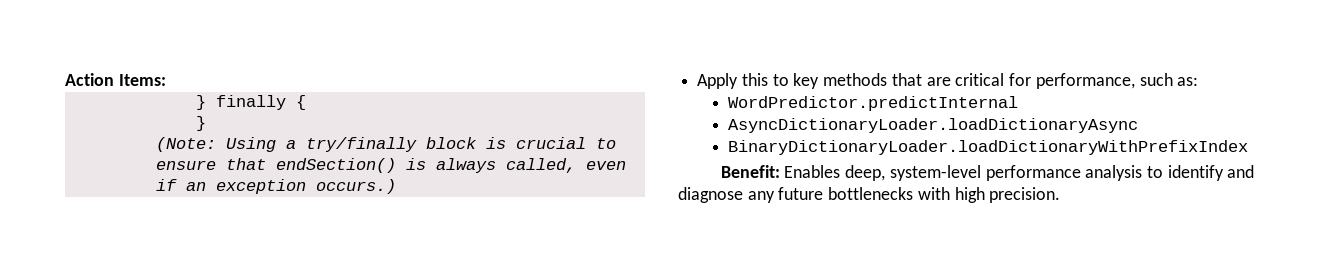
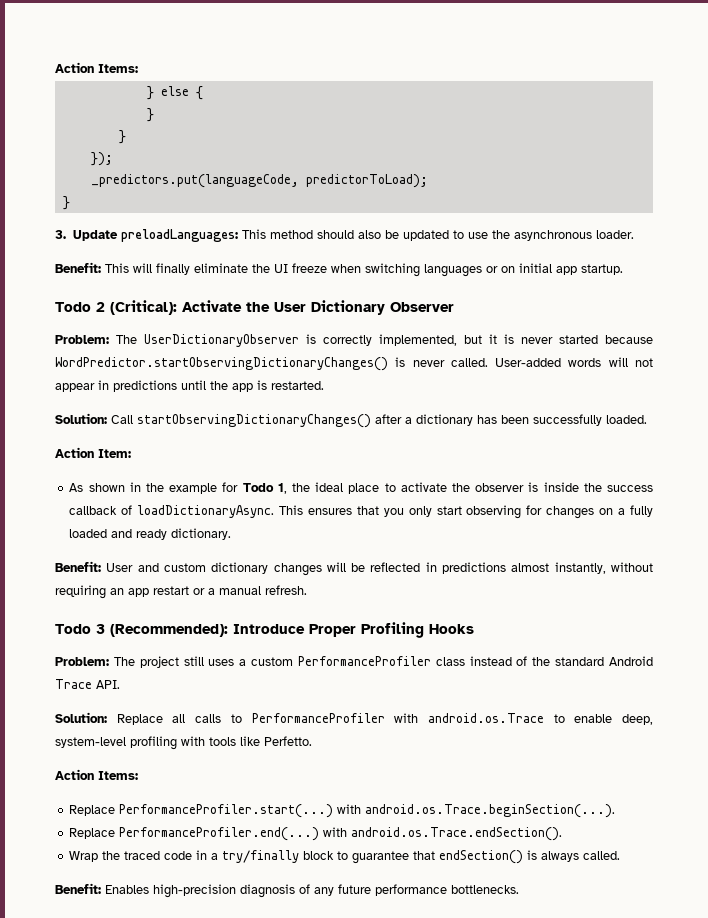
[215,95,286,110] finally -> [160,86,189,96] else
[155,137,616,152] [155,158,626,173] [155,179,396,194] [697,73,1199,89] [728,96,1019,111] [728,118,1139,133] [728,140,1249,155] [720,165,1255,181] [678,187,1061,203] (Note: Using a try/finally block is crucial to ensure that endSection() is always called, even if an exception occurs.) // Apply this to key methods that are critical for performance, such as: // WordPredictor.predictInternal // AsyncDictionaryLoader.loadDictionaryAsync // BinaryDictionaryLoader.loadDictionaryWithPrefixIndex // Benefit: Enables deep, system-level performance analysis to identify and diagnose any future bottlenecks with high precision. -> [118,130,126,144] [90,152,113,166] [90,174,428,188] [62,196,70,210] [55,229,634,242] [55,262,623,277] [55,300,454,315] [55,334,653,347] [55,357,654,371] [55,380,324,392] [55,413,647,428] [55,447,131,458] [69,482,654,494] [69,505,653,519] [69,528,232,540] [55,561,654,576] [55,585,307,599] [55,622,474,638] [55,656,653,668] [55,679,120,689] [55,712,653,725] [55,736,312,750] [55,769,138,780] [69,804,616,818] [69,827,563,841] [69,850,621,864] [55,883,519,898] } // }); // _predictors.put(languageCode, predictorToLoad); // } // 3. Update preloadLanguages: This method should also be updated to use the asynchronous loader. // Benefit: This will finally eliminate the UI freeze when switching languages or on initial app startup. // Todo 2 (Critical): Activate the User Dictionary Observer // Problem: The UserDictionaryObserver is correctly implemented, but it is never started because WordPredictor.startObservingDictionaryChanges() is never called. User-added words will not appear in predictions until the app is restarted. // Solution: Call startObservingDictionaryChanges() after a dictionary has been successfully loaded. // Action Item: // As shown in the example for Todo 1, the ideal place to activate the observer is inside the success callback of loadDictionaryAsync. This ensures that you only start observing for changes on a fully loaded and ready dictionary. // Benefit: User and custom dictionary changes will be reflected in predictions almost instantly, without requiring an app restart or a manual refresh. // Todo 3 (Recommended): Introduce Proper Profiling Hooks // Problem: The project still uses a custom PerformanceProfiler class instead of the standard Android Trace API. // Solution: Replace all calls to PerformanceProfiler with android.os.Trace to enable deep, system-level profiling with tools like Perfetto. // Action Items: // Replace PerformanceProfiler.start(...) with android.os.Trace.beginSection(...). // Replace PerformanceProfiler.end(...) with android.os.Trace.endSection(). // Wrap the traced code in a try/finally block to guarantee that endSection() is always called. // Benefit: Enables high-precision diagnosis of any future performance bottlenecks.

